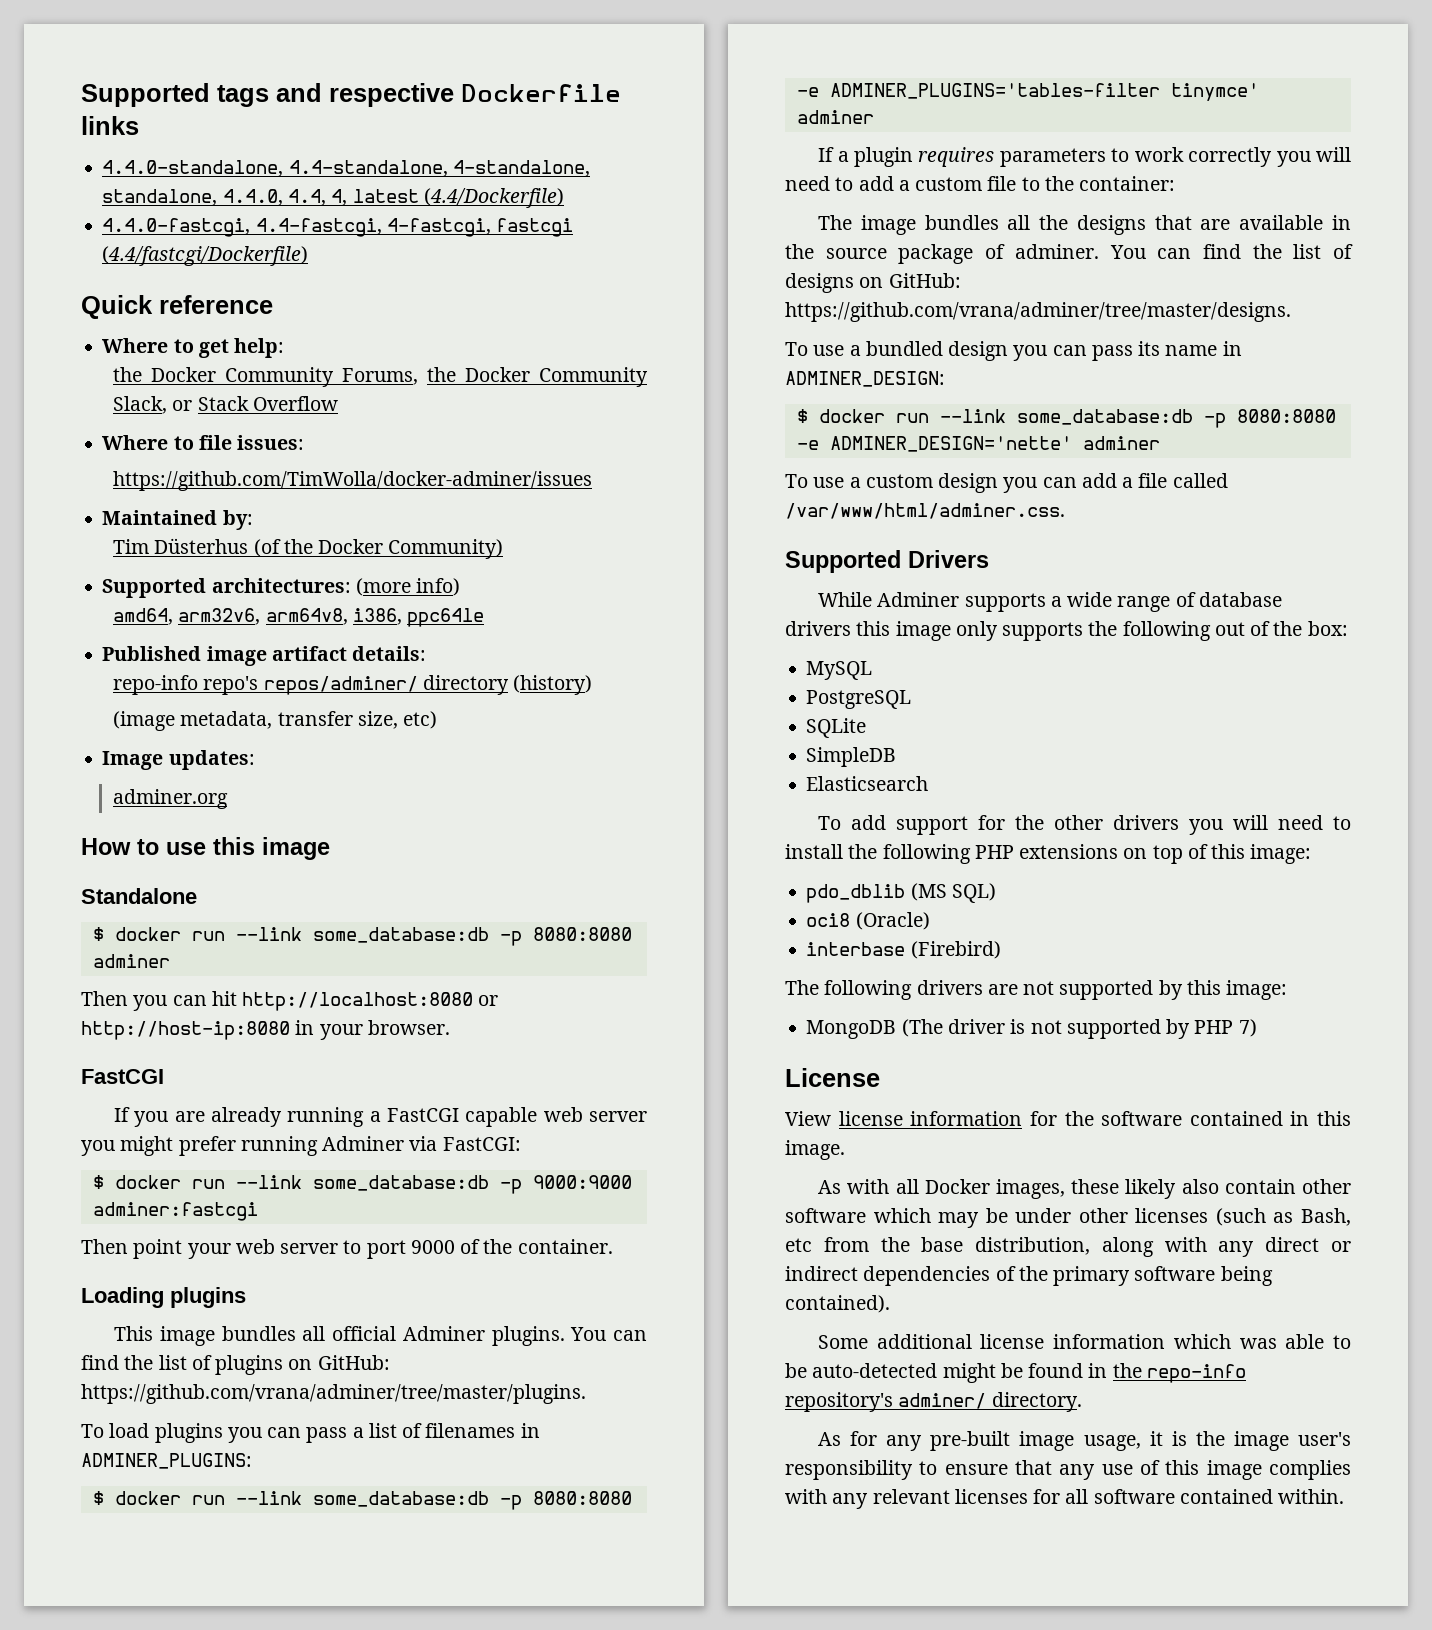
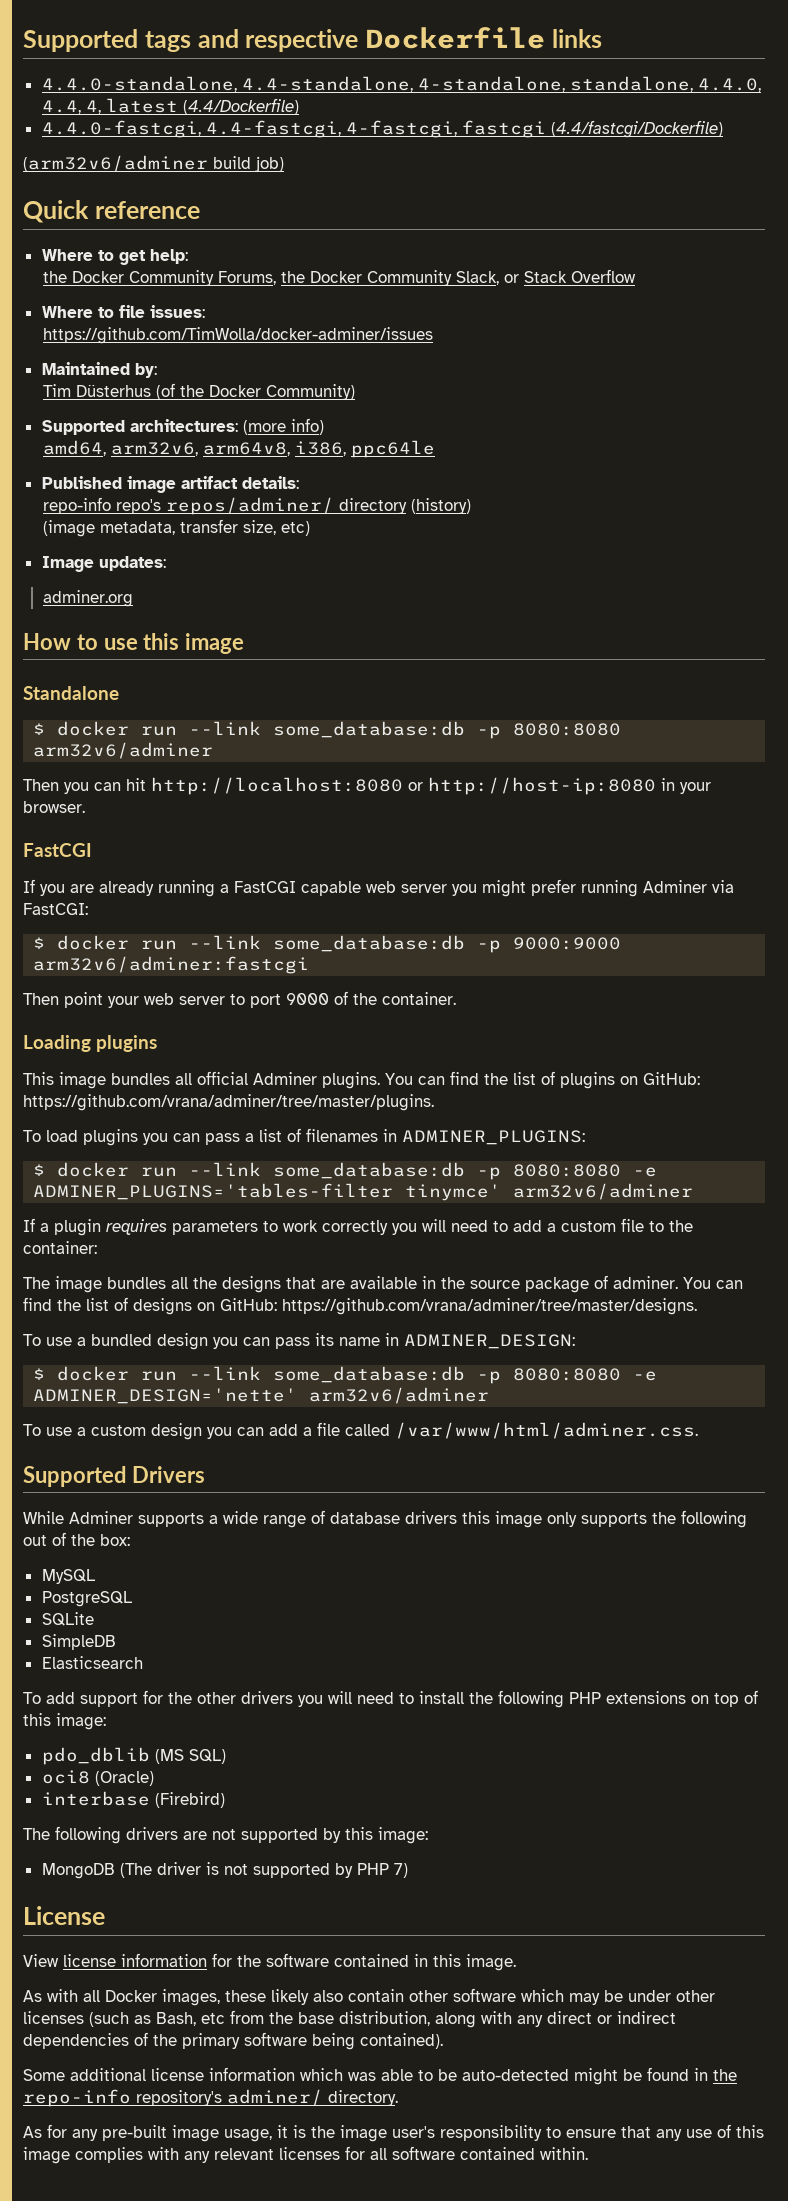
(309, 256) none -> [23,155,284,172] // (arm32v6/adminer build job)
[92,954,170,968] adminer -> [33,742,214,759] arm32v6/adminer
[92,1202,258,1221] adminer:fastcgi -> [33,956,310,974] arm32v6/adminer:fastcgi
[796,110,874,124] adminer -> [513,1183,694,1200] arm32v6/adminer
[1082,436,1160,450] adminer -> [309,1387,490,1404] arm32v6/adminer

